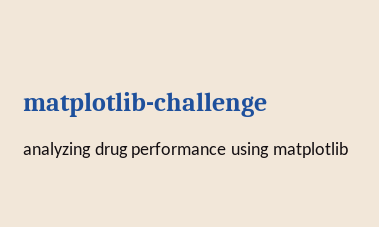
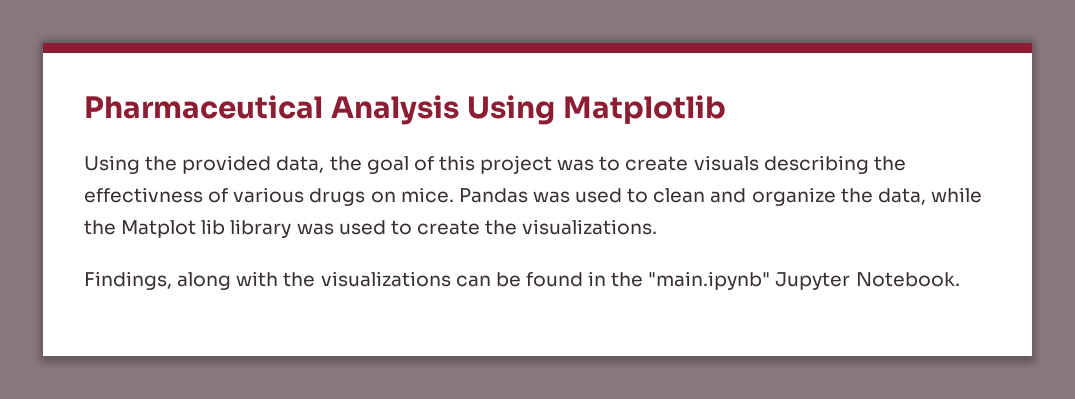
[23,92,267,117] [23,142,348,158] matplotlib-challenge // analyzing drug performance using matplotlib -> [84,95,726,125] [84,155,906,174] [84,187,982,206] [84,219,658,238] [84,271,960,290] Pharmaceutical Analysis Using Matplotlib // Using the provided data, the goal of this project was to create visuals describing the effectivness of various drugs on mice. Pandas was used to clean and organize the data, while the Matplot lib library was used to create the visualizations. // Findings, along with the visualizations can be found in the "main.ipynb" Jupyter Notebook.

